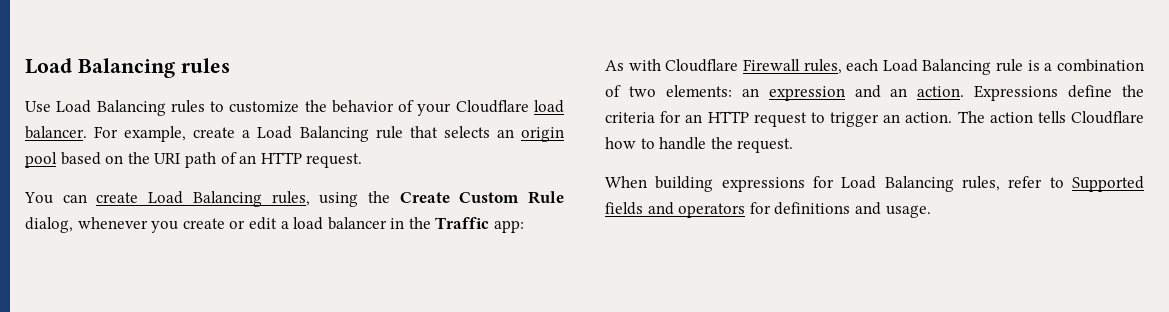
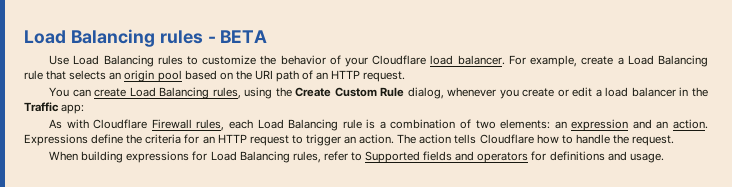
[25,58,230,78] Load Balancing rules -> [24,29,268,47] Load Balancing rules - BETA

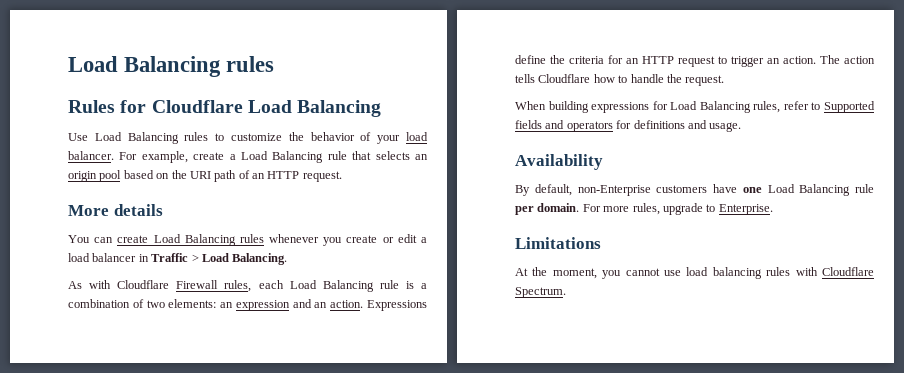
[24,29,268,47] Load Balancing rules - BETA -> [68,56,275,77] [68,100,382,117] Load Balancing rules // Rules for Cloudflare Load Balancing
[372,55,427,65] Cloudflare -> (401, 139) none
(406, 76) none -> [68,204,163,216] // More details
[212,87,444,99] rules, using the Create Custom Rule dialog, -> [239,234,264,243] rules
[692,87,709,97] [24,102,85,114] the Traffic app: -> [151,253,288,265] Traffic > Load Balancing.
(664, 158) none -> [515,154,603,170] [515,184,874,196] [515,203,773,215] [515,237,601,249] [515,267,874,279] [515,287,566,298] // Availability // By default, non-Enterprise customers have one Load Balancing rule per domain. For more rules, upgrade to Enterprise. // Limitations // At the moment, you cannot use load balancing rules with Cloudflare Spectrum.

